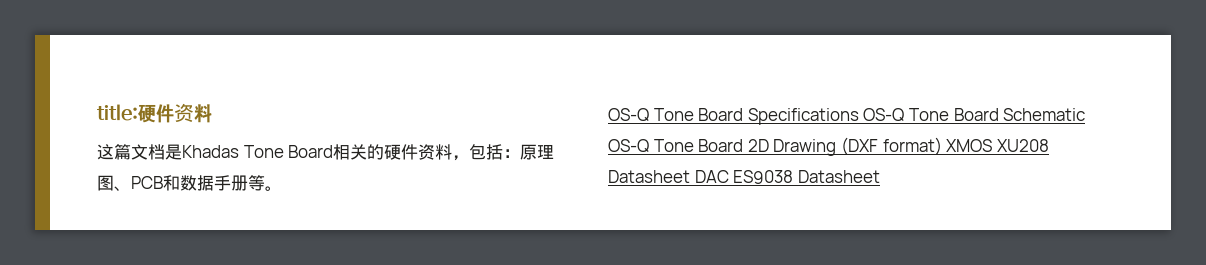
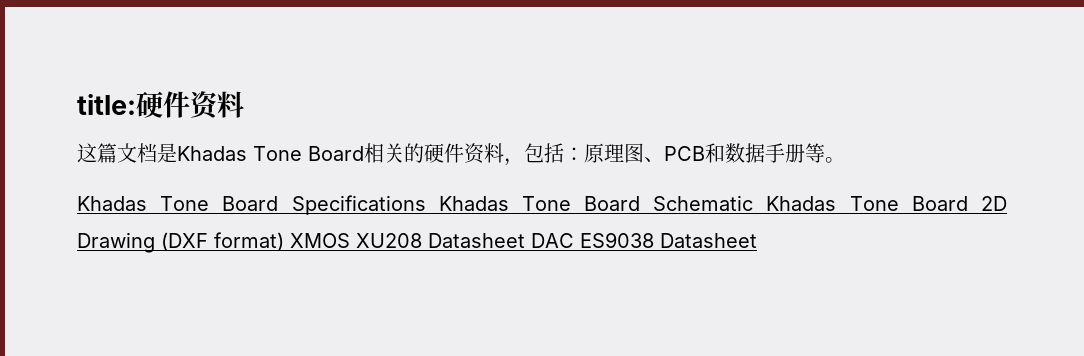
[608,108,649,122] OS-Q -> [77,196,147,211] Khadas
[863,108,905,122] OS-Q -> [438,196,509,211] Khadas
[608,139,649,153] OS-Q -> [766,196,837,211] Khadas

